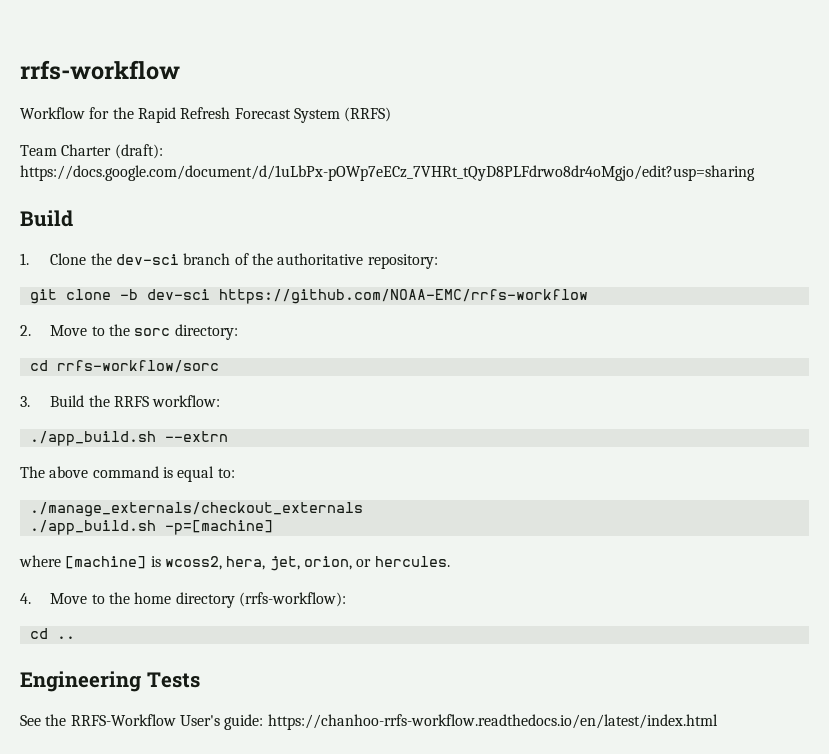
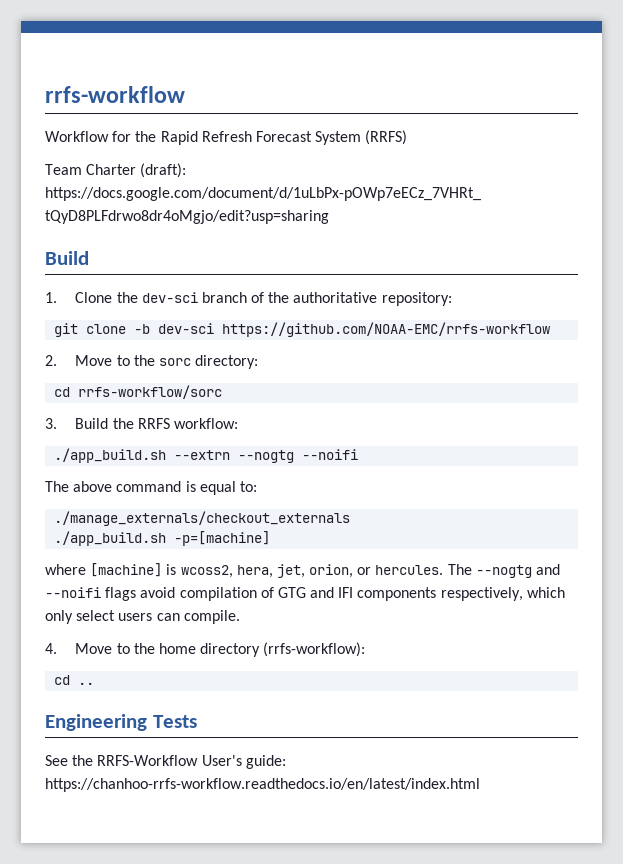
(228, 436) none -> [238,449,359,463] --nogtg --noifi
(450, 561) none -> [447,564,561,578] [45,587,565,601] [45,610,240,624] The --nogtg and --noifi flags avoid compilation of GTG and IFI components respectively, which only select users can compile.

